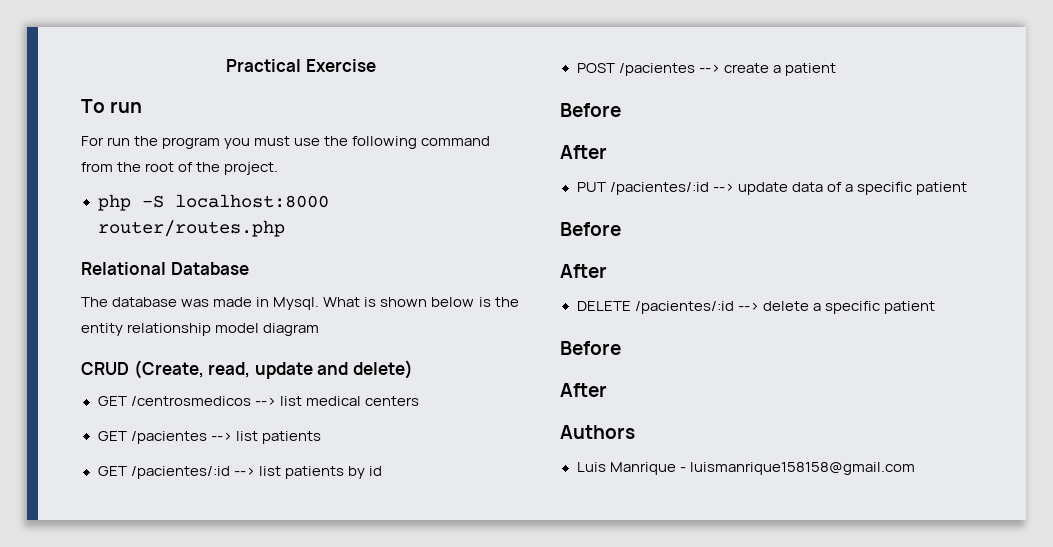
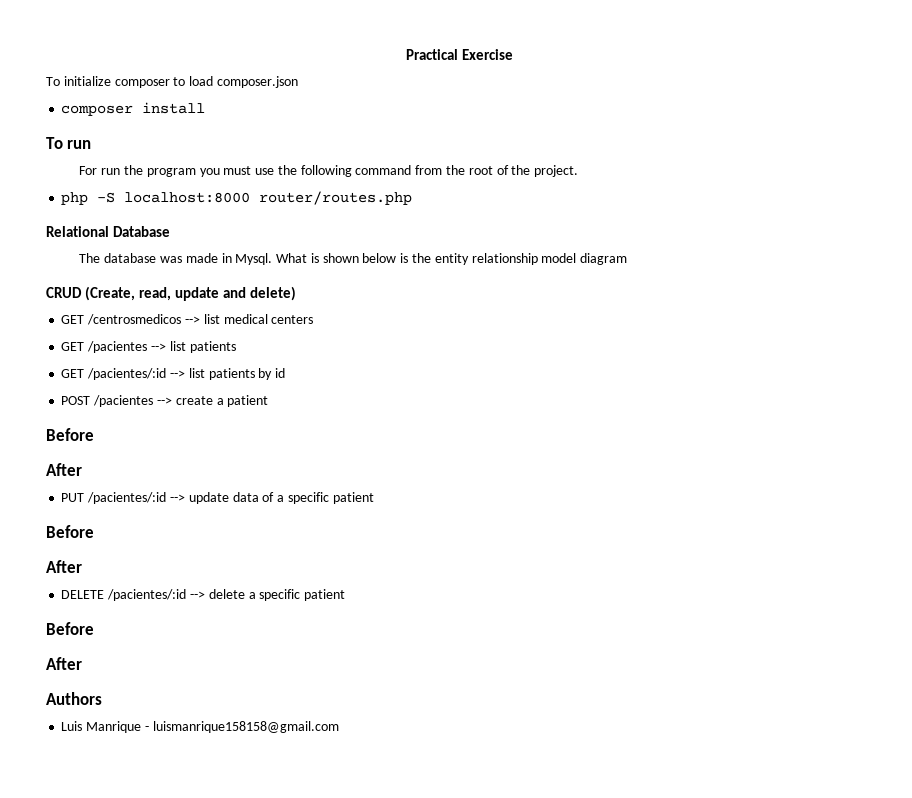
(376, 65) none -> [46,76,298,88] [61,102,206,116] // To initialize composer to load composer.json // composer install

